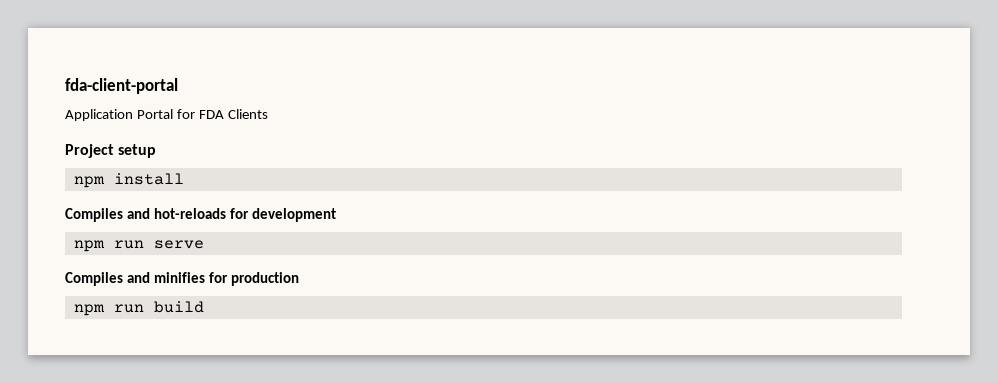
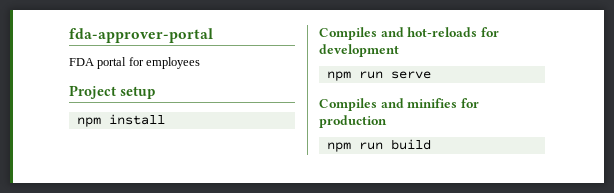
[65,78,178,94] [65,109,268,121] fda-client-portal // Application Portal for FDA Clients -> [69,28,213,43] [69,57,201,69] fda-approver-portal // FDA portal for employees

